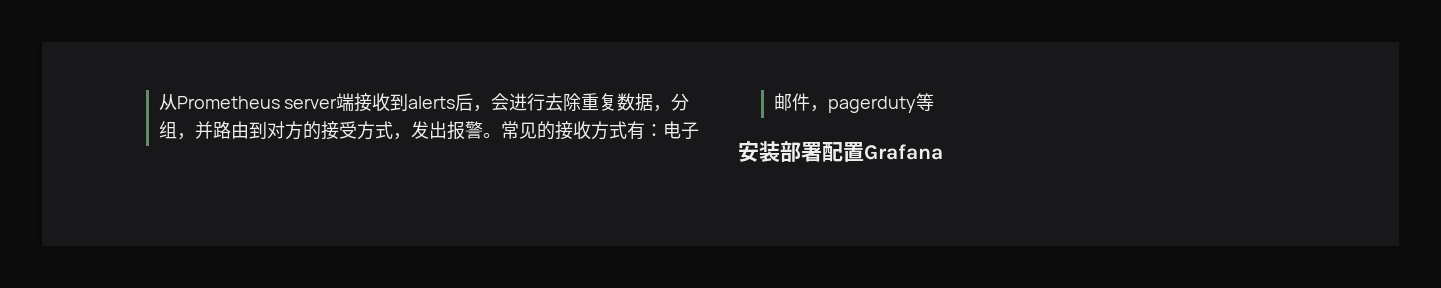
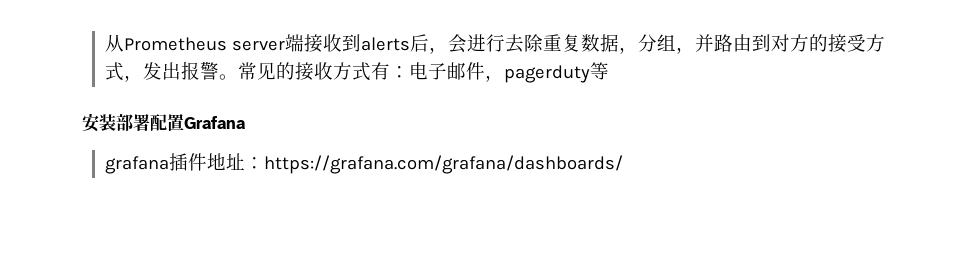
(943, 152) none -> [104,153,623,174] // grafana插件地址：https://grafana.com/grafana/dashboards/

